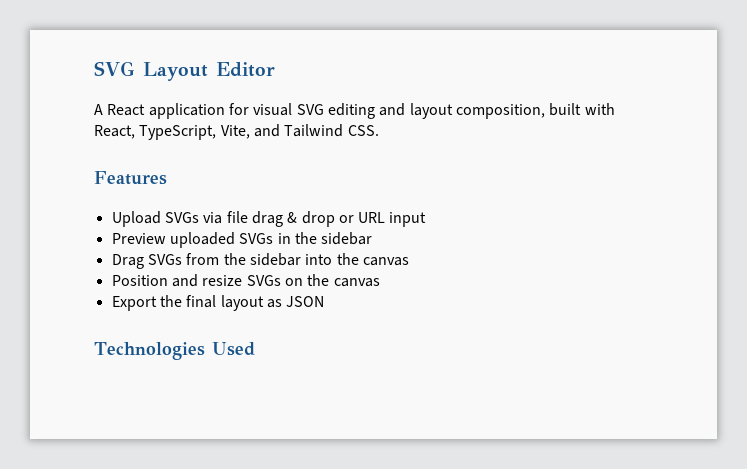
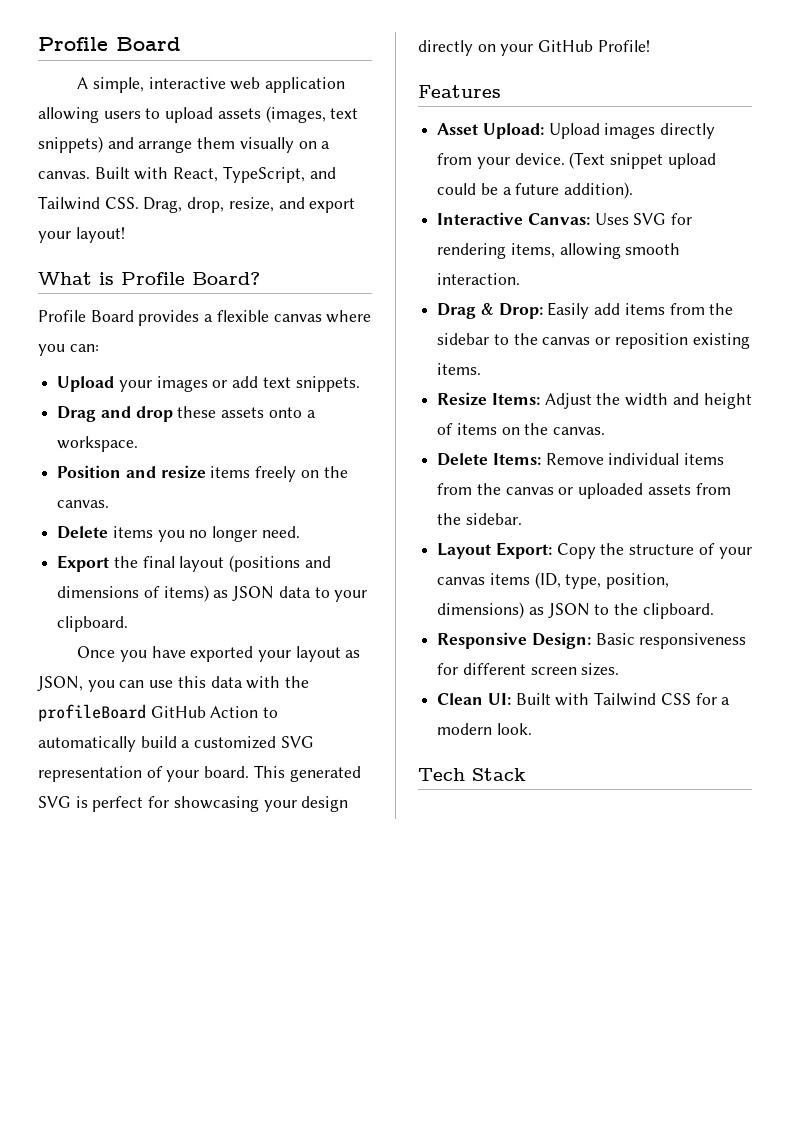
[94,61,275,81] [94,103,582,119] SVG Layout Editor // A React application for visual SVG editing and layout composition, built -> [38,37,181,51] [77,77,345,93] [38,106,359,123] [38,136,331,153] [38,167,130,179] Profile Board // A simple, interactive web application allowing users to upload assets (images, text snippets) and arrange them visually on a canvas. Built
[220,125,250,139] Vite, -> (305, 174) none
[94,171,167,185] [111,211,427,227] [111,232,373,248] [111,253,409,269] [111,274,380,287] [111,295,325,311] [94,342,255,360] // Features // Upload SVGs via file drag & drop or URL input // Preview uploaded SVGs in the sidebar // Drag SVGs from the sidebar into the canvas // Position and resize SVGs on the canvas // Export the final layout as JSON // Technologies Used -> [143,197,356,213] [38,227,125,243] [38,272,260,285] [38,310,372,326] [38,344,99,356] [57,376,360,392] [57,406,316,422] [57,436,139,452] [57,465,348,482] [57,500,110,508] [57,526,300,542] [57,555,331,572] [57,585,368,602] [57,616,129,632] [77,646,361,662] [37,676,310,692] [38,704,279,722] [38,736,314,752] [38,765,361,782] [38,796,349,812] [418,40,650,56] [418,85,501,98] [437,123,716,139] [437,152,716,169] [437,182,634,199] [437,212,693,225] [437,243,681,259] [437,273,521,285] [437,302,734,319] [437,333,750,349] [437,363,482,375] [437,392,752,409] [437,423,606,435] [437,453,725,466] [437,483,731,499] [437,513,522,525] [437,542,752,559] [437,572,670,589] [437,602,714,619] [437,632,747,649] [437,663,620,676] [437,692,731,706] [437,723,532,735] [418,768,526,781] Drag, drop, resize, and export your layout! // What is Profile Board? // Profile Board provides a flexible canvas where you can: // Upload your images or add text snippets. // Drag and drop these assets onto a workspace. // Position and resize items freely on the canvas. // Delete items you no longer need. // Export the final layout (positions and dimensions of items) as JSON data to your clipboard. // Once you have exported your layout as JSON, you can use this data with the profileBoard GitHub Action to automatically build a customized SVG representation of your board. This generated SVG is perfect for showcasing your design directly on your GitHub Profile! // Features // Asset Upload: Upload images directly from your device. (Text snippet upload could be a future addition). // Interactive Canvas: Uses SVG for rendering items, allowing smooth interaction. // Drag & Drop: Easily add items from the sidebar to the canvas or reposition existing items. // Resize Items: Adjust the width and height of items on the canvas. // Delete Items: Remove individual items from the canvas or uploaded assets from the sidebar. // Layout Export: Copy the structure of your canvas items (ID, type, position, dimensions) as JSON to the clipboard. // Responsive Design: Basic responsiveness for different screen sizes. // Clean UI: Built with Tailwind CSS for a modern look. // Tech Stack

